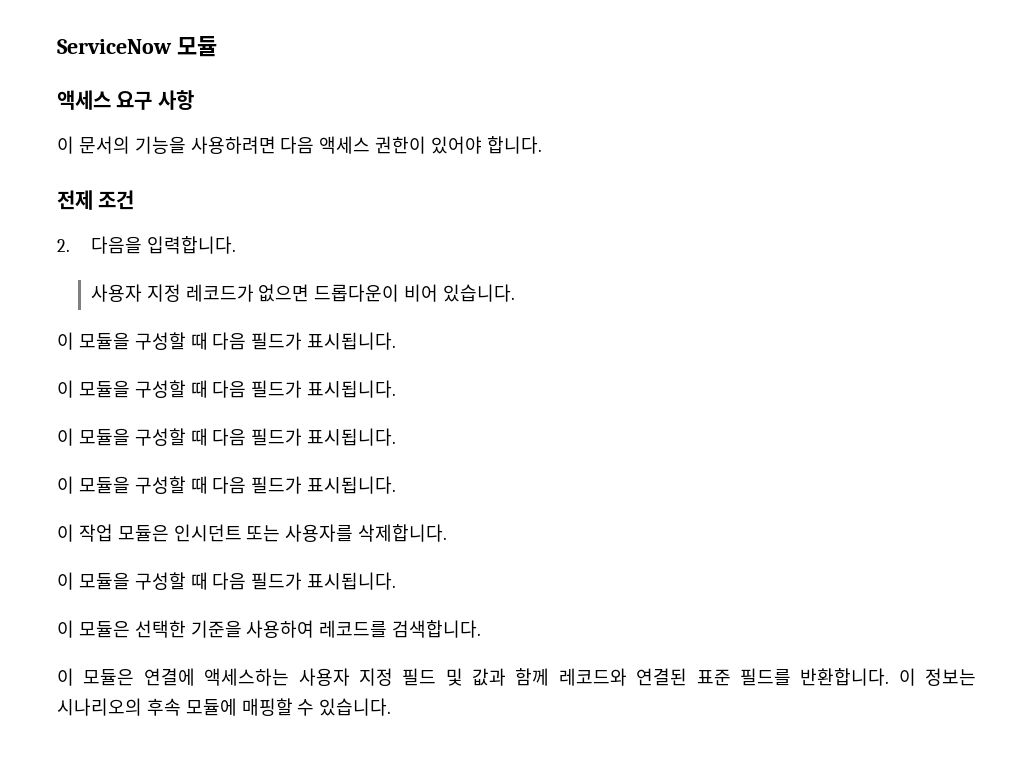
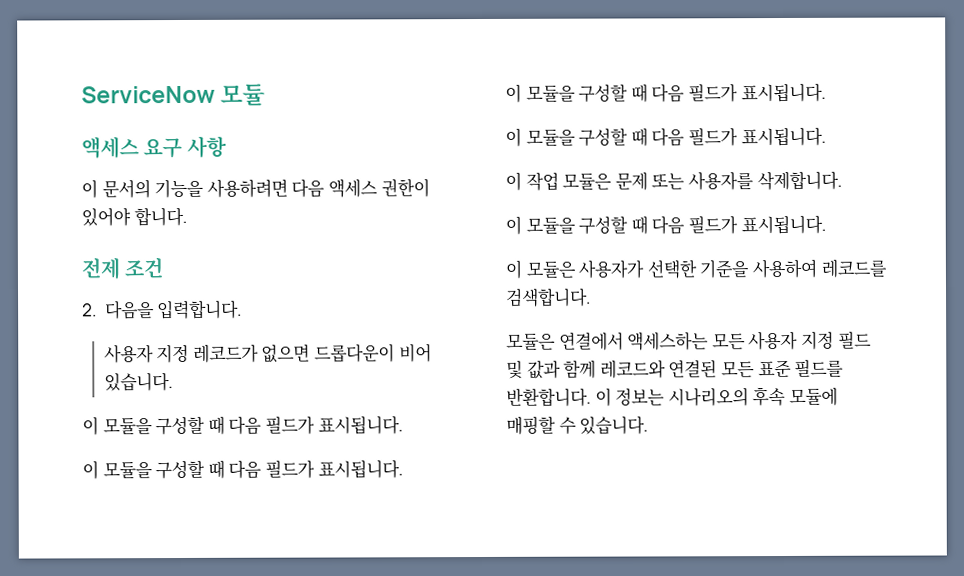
[173,524,242,542] 인시던트 -> [614,171,648,191] 문제
(130, 629) none -> [578,259,645,279] 사용자가
[57,668,290,686] 이 모듈은 연결에 액세스하는 -> [506,331,746,351] 모듈은 연결에서 액세스하는 모든
(688, 677) none -> [720,361,755,378] 모든

